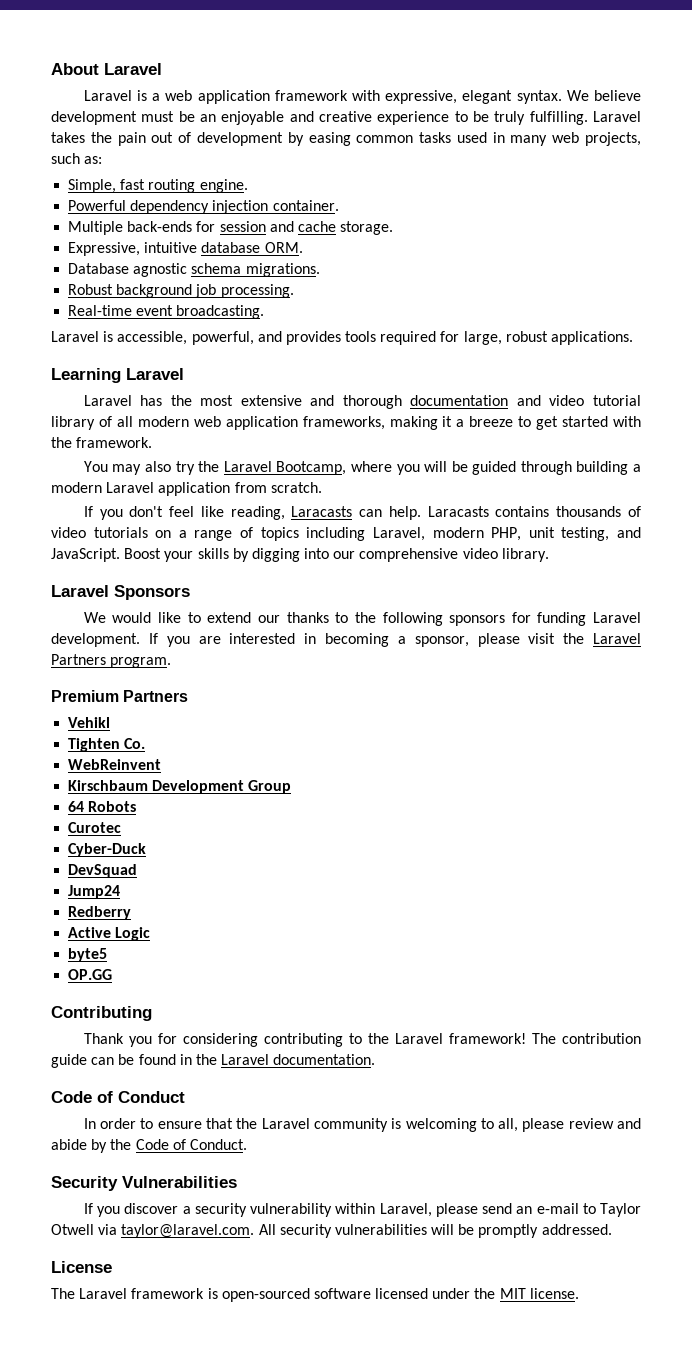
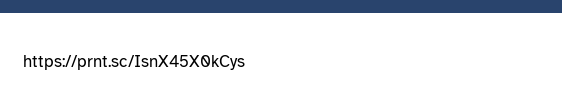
[51,63,162,75] [83,90,641,104] [51,111,641,125] [51,132,641,146] [51,153,103,164] [68,179,248,193] [68,200,339,214] [68,221,394,235] [68,242,303,256] [68,263,320,277] [68,284,294,298] [68,305,265,319] [51,331,634,345] [51,368,184,383] [83,395,641,409] [51,416,642,430] [51,437,153,448] [83,461,641,475] [51,482,322,496] [83,506,641,520] [51,527,642,541] [51,548,549,562] [51,585,190,600] [83,612,641,626] [51,633,641,647] [51,654,172,668] [51,690,189,702] [68,717,111,728] [68,738,146,752] [68,759,162,770] [68,780,292,794] [68,801,137,812] [68,822,122,833] [68,843,147,857] [68,864,138,878] [68,885,121,899] [68,906,132,920] [68,927,151,941] [68,948,108,962] [68,969,113,980] [51,1006,152,1021] [83,1033,641,1047] [51,1054,376,1068] [51,1091,185,1103] [83,1118,641,1132] [51,1139,247,1153] [51,1176,237,1191] [83,1203,641,1217] [51,1224,612,1238] [51,1261,112,1273] [51,1288,579,1302] About Laravel // Laravel is a web application framework with expressive, elegant syntax. We believe development must be an enjoyable and creative experience to be truly fulfilling. Laravel takes the pain out of development by easing common tasks used in many web projects, such as: // Simple, fast routing engine. // Powerful dependency injection container. // Multiple back-ends for session and cache storage. // Expressive, intuitive database ORM. // Database agnostic schema migrations. // Robust background job processing. // Real-time event broadcasting. // Laravel is accessible, powerful, and provides tools required for large, robust applications. // Learning Laravel // Laravel has the most extensive and thorough documentation and video tutorial library of all modern web application frameworks, making it a breeze to get started with the framework. // You may also try the Laravel Bootcamp, where you will be guided through building a modern Laravel application from scratch. // If you don't feel like reading, Laracasts can help. Laracasts contains thousands of video tutorials on a range of topics including Laravel, modern PHP, unit testing, and JavaScript. Boost your skills by digging into our comprehensive video library. // Laravel Sponsors // We would like to extend our thanks to the following sponsors for funding Laravel development. If you are interested in becoming a sponsor, please visit the Laravel Partners program. // Premium Partners // Vehikl // Tighten Co. // WebReinvent // Kirschbaum Development Group // 64 Robots // Curotec // Cyber-Duck // DevSquad // Jump24 // Redberry // Active Logic // byte5 // OP.GG // Contributing // Thank you for considering contributing to the Laravel framework! The contribution guide can be found in the Laravel documentation. // Code of Conduct // In order to ensure that the Laravel community is welcoming to all, please review and abide by the Code of Conduct. // Security Vulnerabilities // If you discover a security vulnerability within Laravel, please send an e-mail to Taylor Otwell via taylor@laravel.com. All security vulnerabilities will be promptly addressed. // License // The Laravel framework is open-sourced software licensed under the MIT license. -> [23,55,245,70] https://prnt.sc/IsnX45X0kCys

